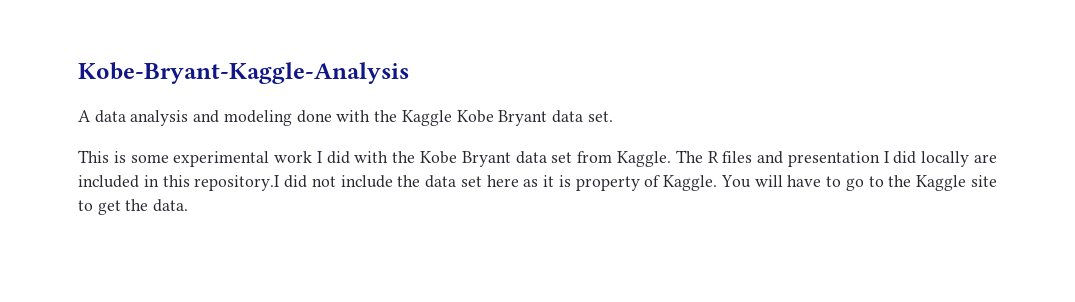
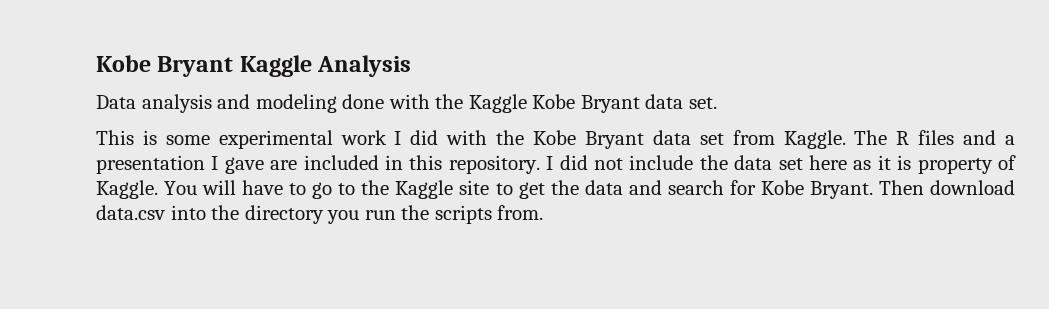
[78,62,409,84] [78,110,126,123] Kobe-Bryant-Kaggle-Analysis // A data -> [96,55,412,77] [96,95,136,109] Kobe Bryant Kaggle Analysis // Data
(784, 157) none -> [1005,135,1016,145] a
[893,151,970,167] did locally -> [224,157,264,174] gave
[194,175,280,191] repository.I -> [448,155,554,174] repository. I
[153,199,189,212] data. -> [584,180,1015,199] [96,205,544,224] data and search for Kobe Bryant. Then download data.csv into the directory you run the scripts from.

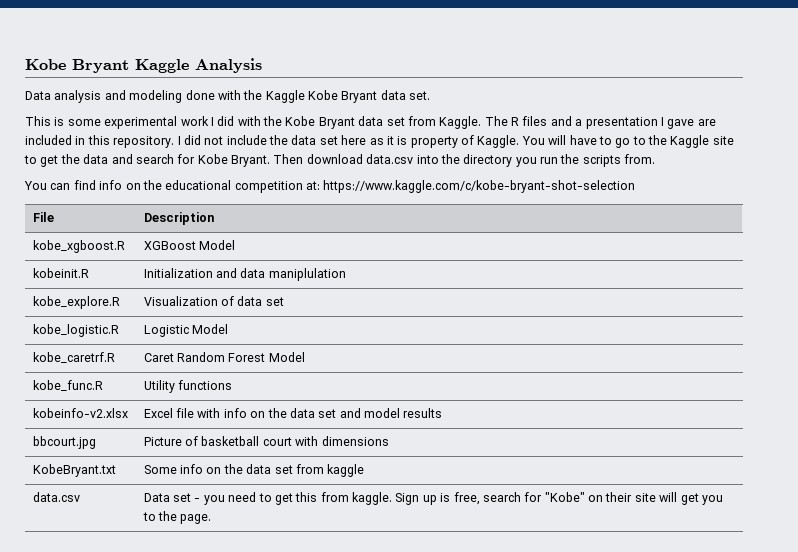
(544, 212) none -> [24,180,636,193] [32,212,54,222] [143,212,214,225] [32,240,125,253] [143,240,236,250] [32,268,89,278] [143,268,346,281] [32,296,120,309] [143,296,284,306] [32,324,119,337] [143,324,229,337] [32,352,115,363] [143,352,305,362] [32,380,103,391] [143,380,233,393] [32,408,128,418] [143,408,443,418] [32,436,96,449] [143,436,389,446] [32,464,116,477] [143,464,365,477] [32,492,80,502] [143,492,723,505] [142,511,212,524] // You can find info on the educational competition at: https://www.kaggle.com/c/kobe-bryant-shot-selection // File | Description // kobe_xgboost.R | XGBoost Model // kobeinit.R | Initialization and data maniplulation // kobe_explore.R | Visualization of data set // kobe_logistic.R | Logistic Model // kobe_caretrf.R | Caret Random Forest Model // kobe_func.R | Utility functions // kobeinfo-v2.xlsx | Excel file with info on the data set and model results // bbcourt.jpg | Picture of basketball court with dimensions // KobeBryant.txt | Some info on the data set from kaggle // data.csv | Data set - you need to get this from kaggle. Sign up is free, search for "Kobe" on their site will get you to the page.

